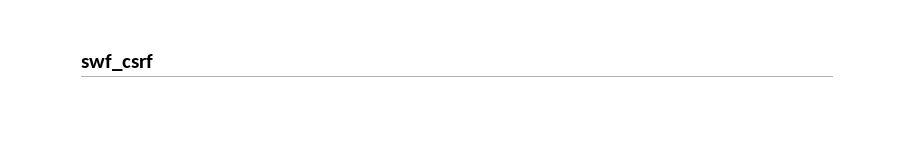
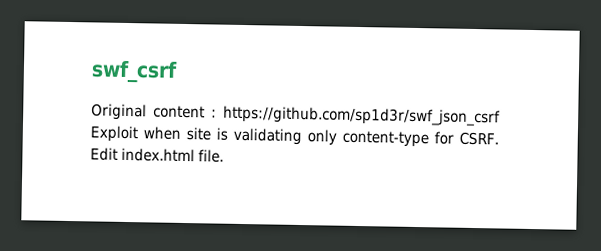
(153, 62) none -> [91,103,501,127] [90,125,500,148] [90,147,224,163] // Original content : https://github.com/sp1d3r/swf_json_csrf Exploit when site is validating only content-type for CSRF. Edit index.html file.

